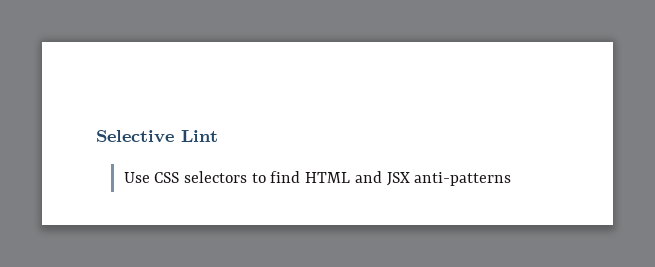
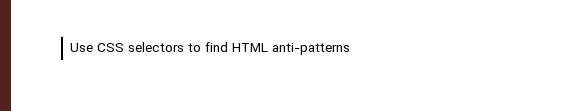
[96,130,218,143] Selective Lint // -> (70, 47) none
[354,171,410,186] and JSX -> (269, 47) none

